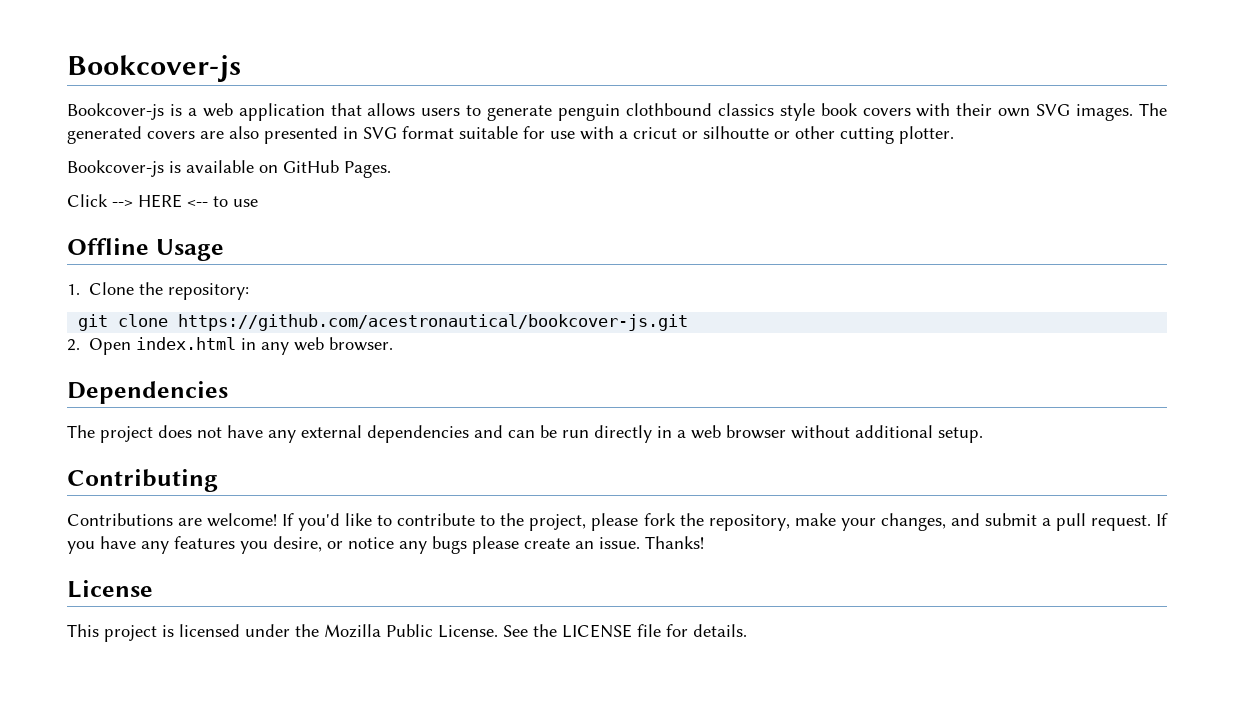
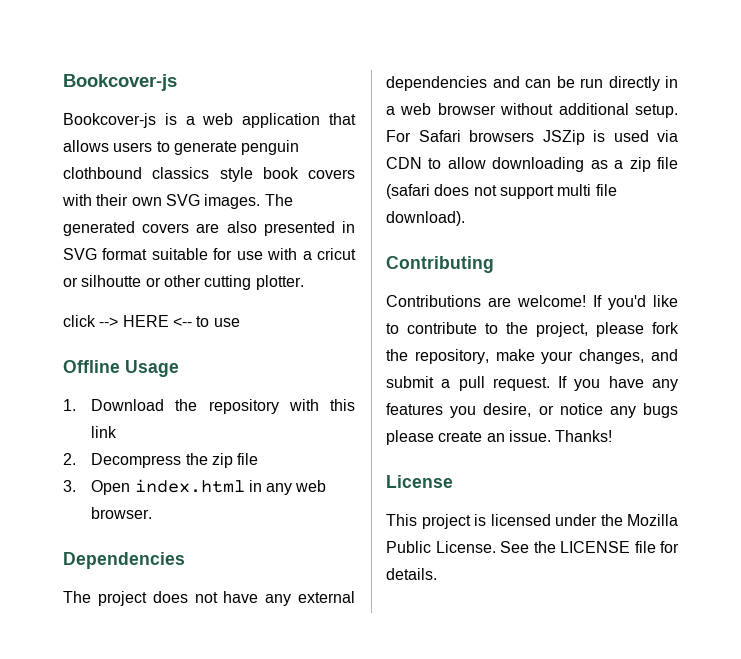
[67,160,391,178] [67,194,108,207] Bookcover-js is available on GitHub Pages. // Click -> [63,315,96,327] click
[89,282,250,300] [78,314,689,331] [67,339,80,351] Clone the repository: // git clone https://github.com/acestronautical/bookcover-js.git // 2. -> [91,399,355,414] [91,426,118,438] [63,453,259,468] [63,480,76,492] Download the repository with this link // 2. Decompress the zip file // 3.
(983, 435) none -> [386,130,678,145] [386,157,678,172] [386,184,617,199] [386,211,465,226] For Safari browsers JSZip is used via CDN to allow downloading as a zip file (safari does not support multi file download).

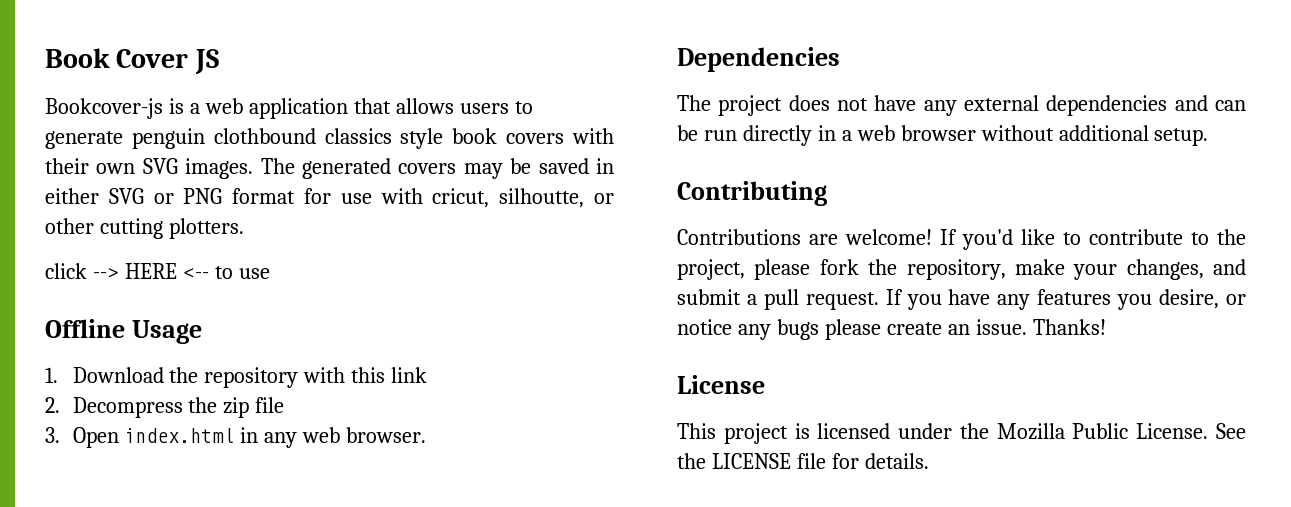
[63,74,177,91] Bookcover-js -> [45,48,219,75] Book Cover JS
[196,221,355,236] [63,248,356,260] [63,275,142,287] are also presented in SVG format suitable for use with a cricut or silhoutte -> [463,158,614,179] [45,188,585,208] may be saved in either SVG or PNG format for use with cricut, silhoutte,
[255,275,304,290] plotter. -> [168,218,244,239] plotters.
[386,130,678,145] [386,157,678,172] [386,184,617,199] [386,211,465,226] For Safari browsers JSZip is used via CDN to allow downloading as a zip file (safari does not support multi file download). -> (1209, 137) none

